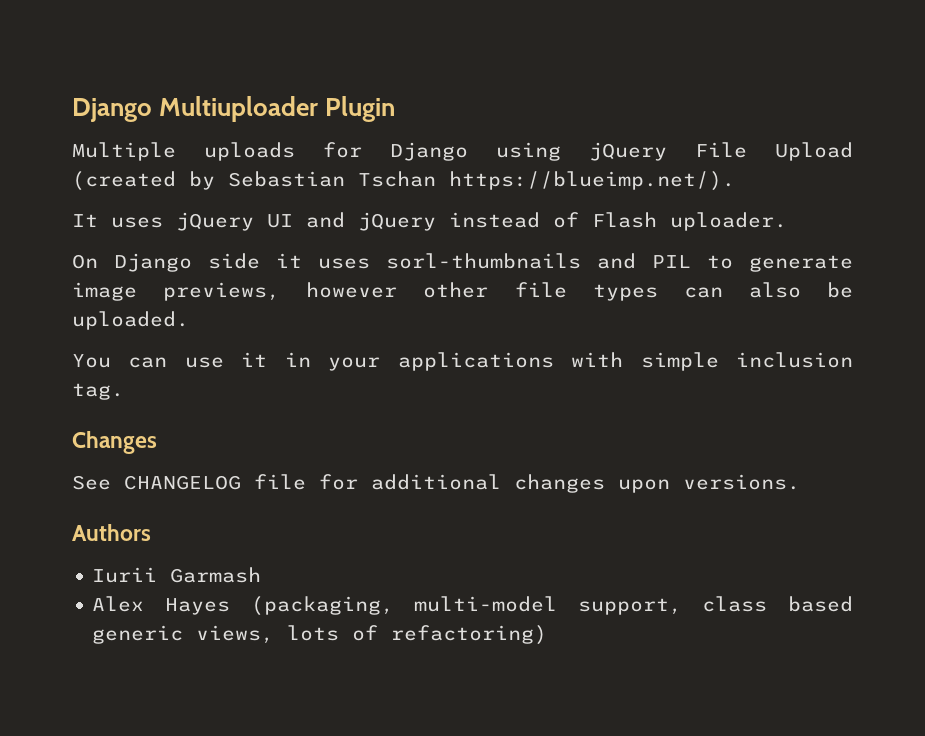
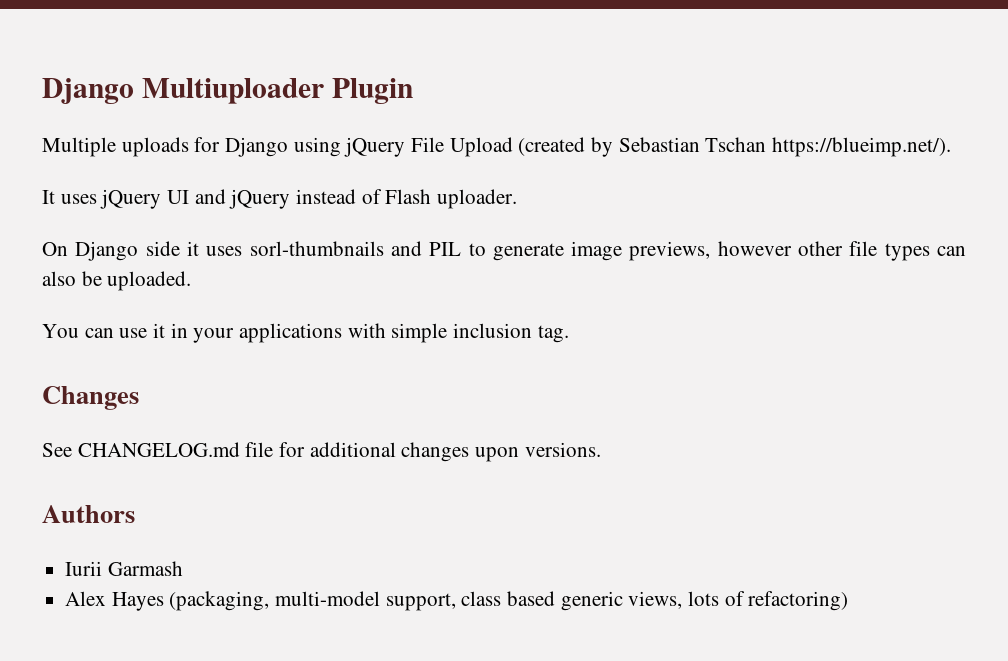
[124,475,241,490] CHANGELOG -> [77,442,240,457] CHANGELOG.md

